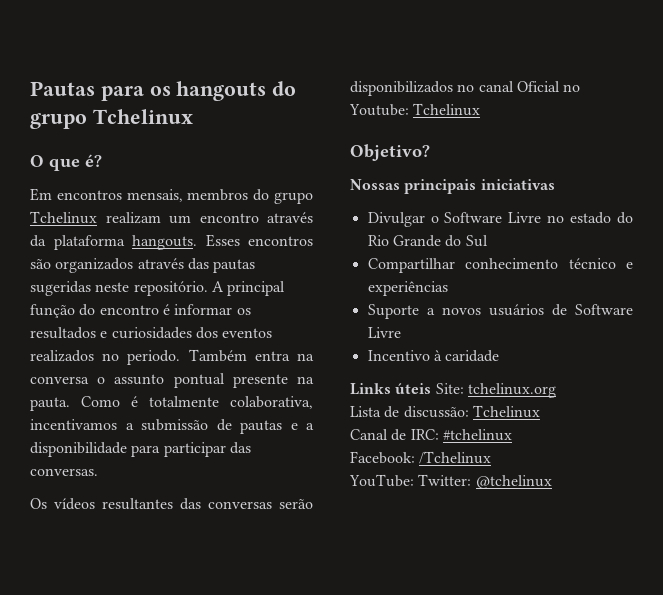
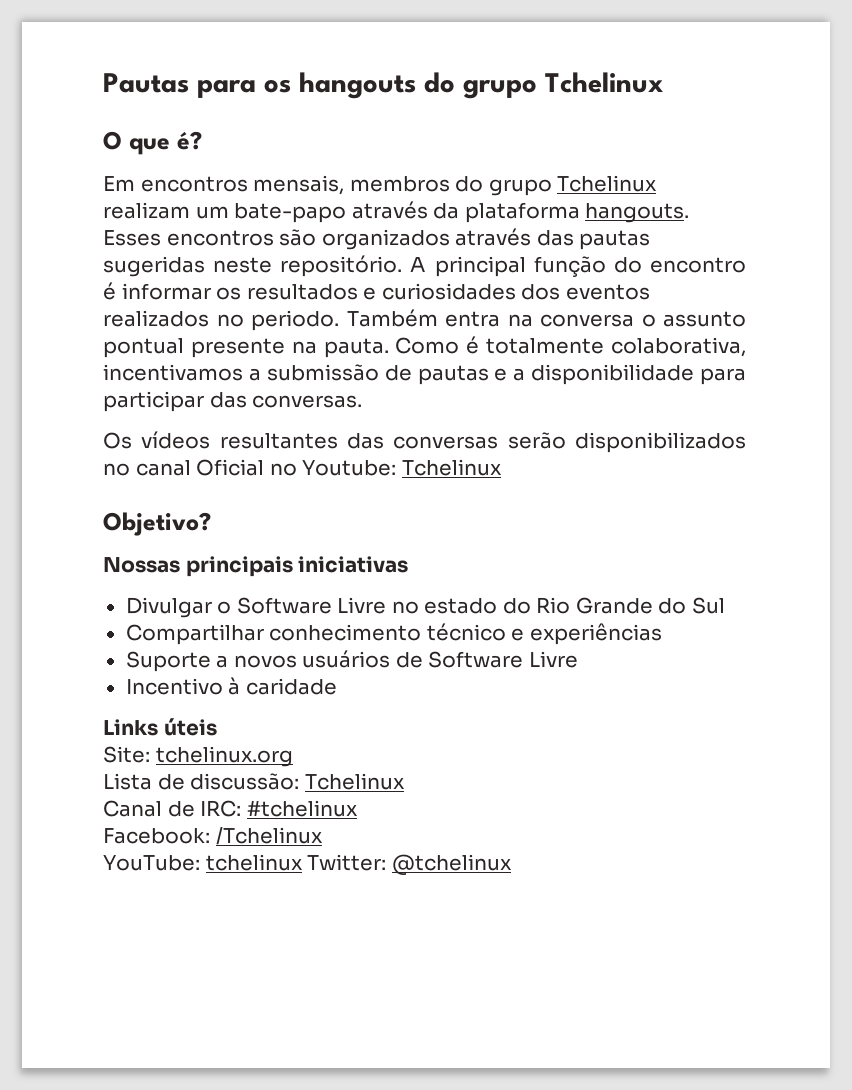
[199,213,259,223] encontro -> [234,203,347,223] bate-papo
(432, 388) none -> (217, 727) //
(414, 480) none -> [205,854,303,871] tchelinux

